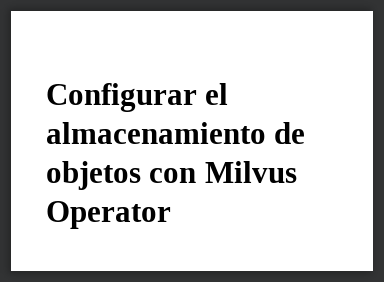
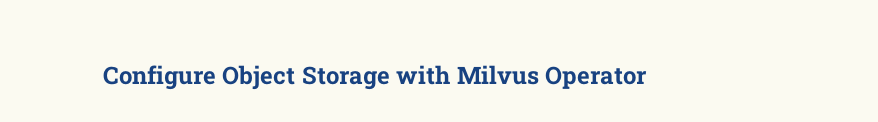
[46,83,229,112] [46,122,306,144] [46,161,197,190] Configurar el almacenamiento de objetos con -> [103,65,451,90] Configure Object Storage with

